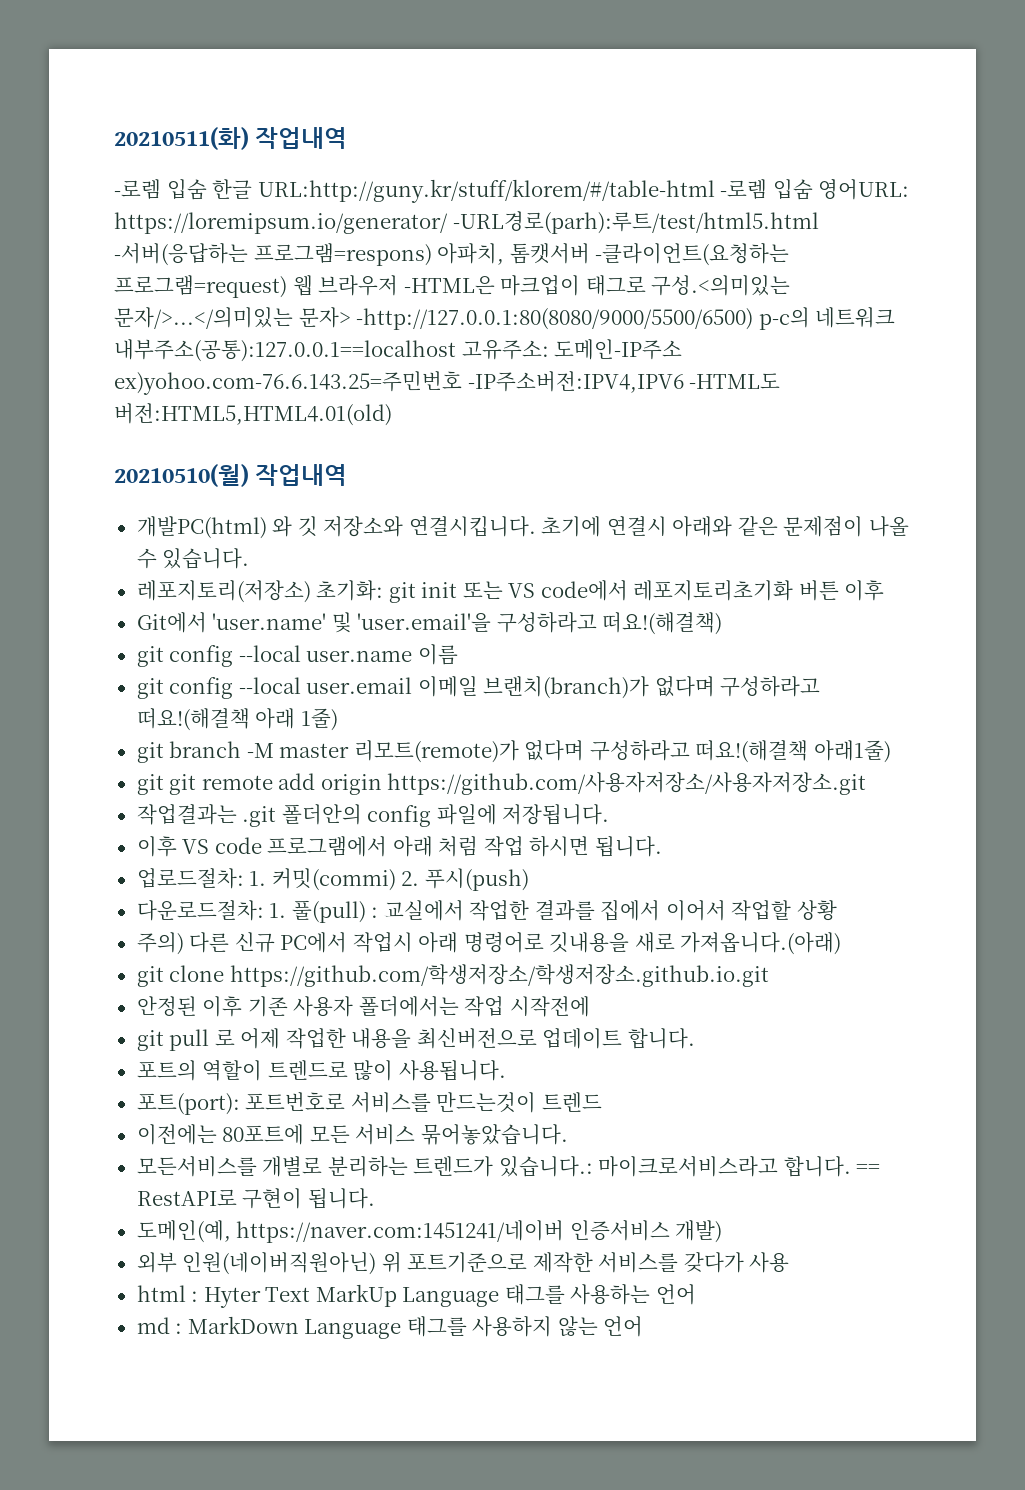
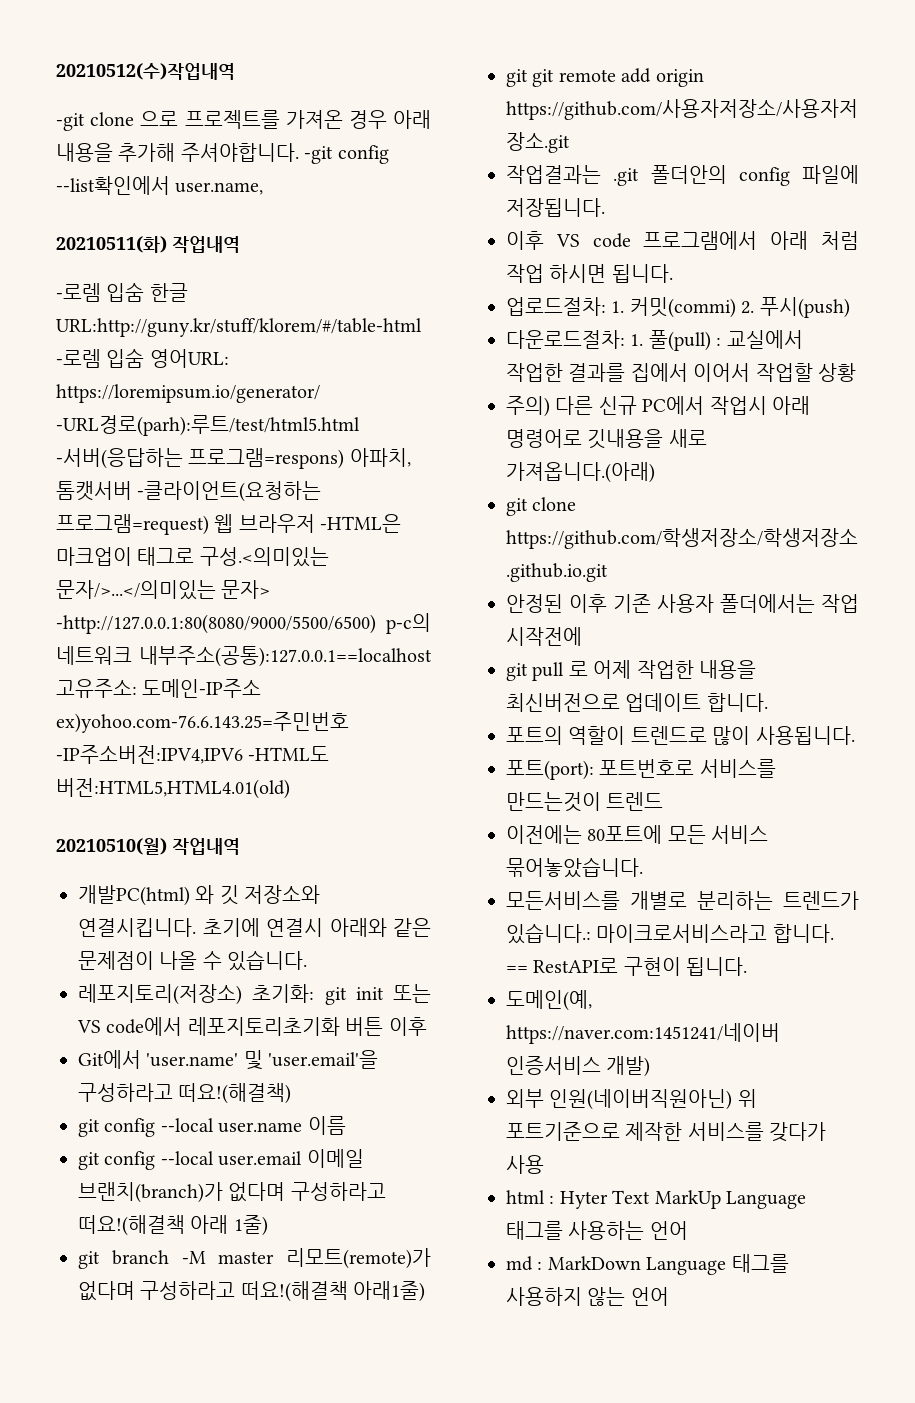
(114, 138) none -> [56,63,235,80] [56,110,431,131] [56,143,389,164] [56,176,264,195] 20210512(수)작업내역 // -git clone 으로 프로젝트를 가져온 경우 아래 내용을 추가해 주셔야합니다. -git config --list확인에서 user.name, //

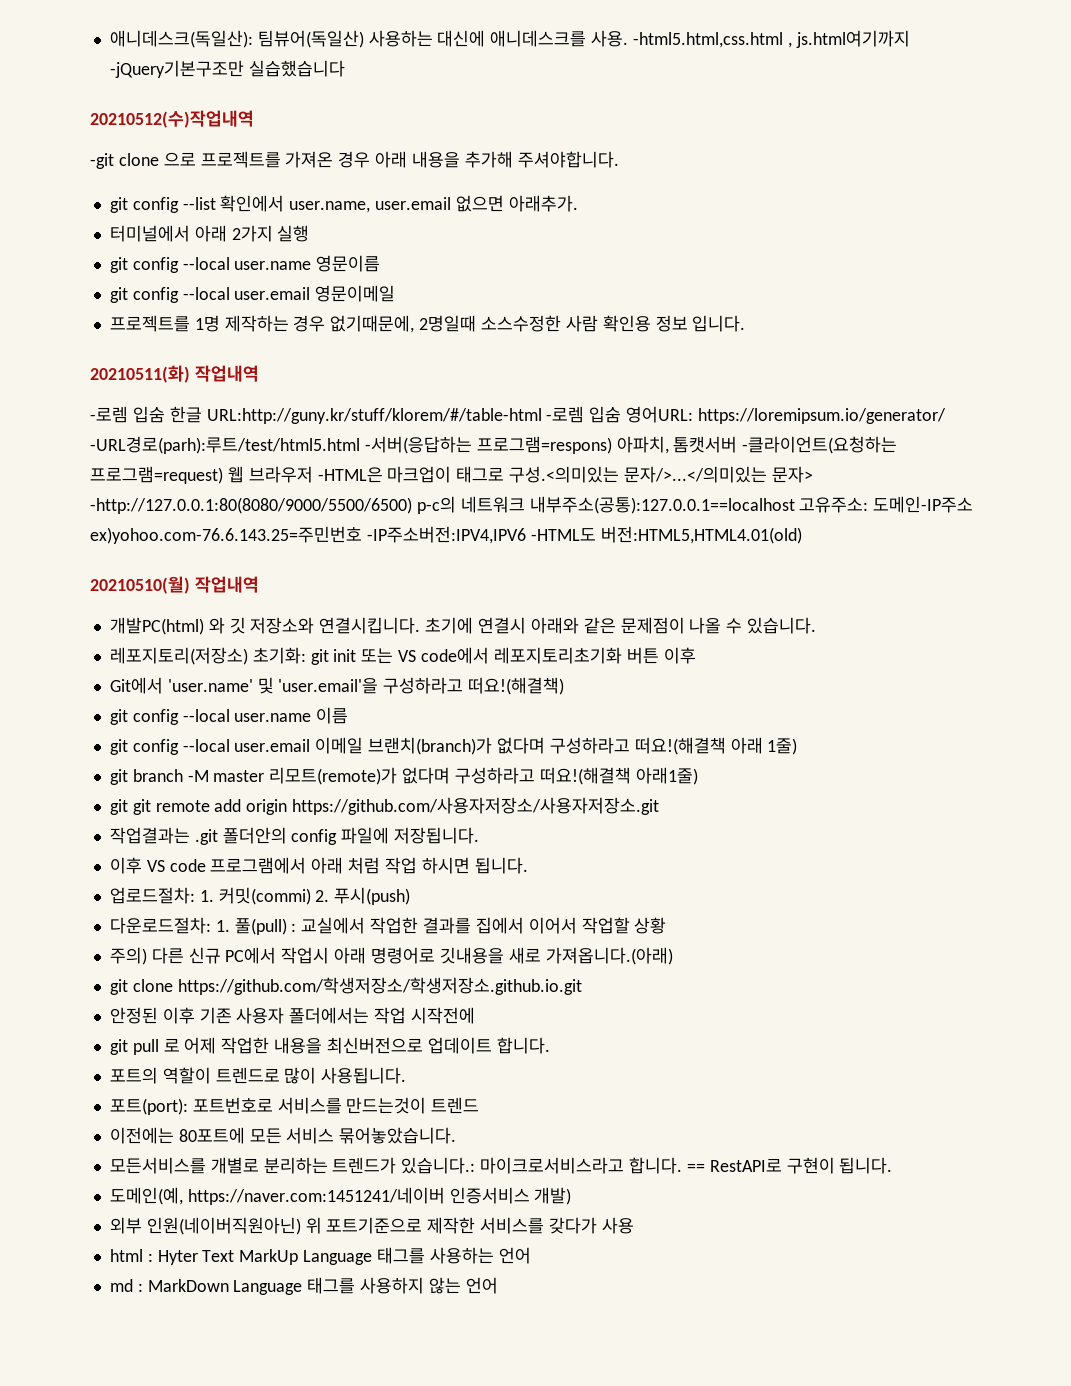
(56, 71) none -> [109,30,910,48] [109,60,345,78] 애니데스크(독일산): 팀뷰어(독일산) 사용하는 대신에 애니데스크를 사용. -html5.html,css.html , js.html여기까지 -jQuery기본구조만 실습했습니다 //
[304,145,389,164] [56,176,264,195] -git config --list확인에서 user.name, -> [109,195,578,213] [109,225,310,242] [109,255,381,273] [109,285,396,303] [109,315,746,333] // git config --list 확인에서 user.name, user.email 없으면 아래추가. // 터미널에서 아래 2가지 실행 // git config --local user.name 영문이름 // git config --local user.email 영문이메일 // 프로젝트를 1명 제작하는 경우 없기때문에, 2명일때 소스수정한 사람 확인용 정보 입니다.

